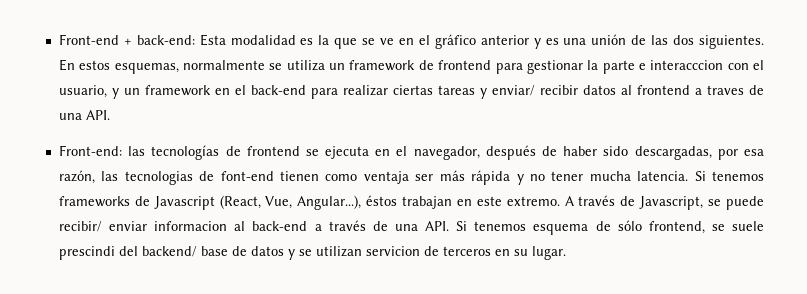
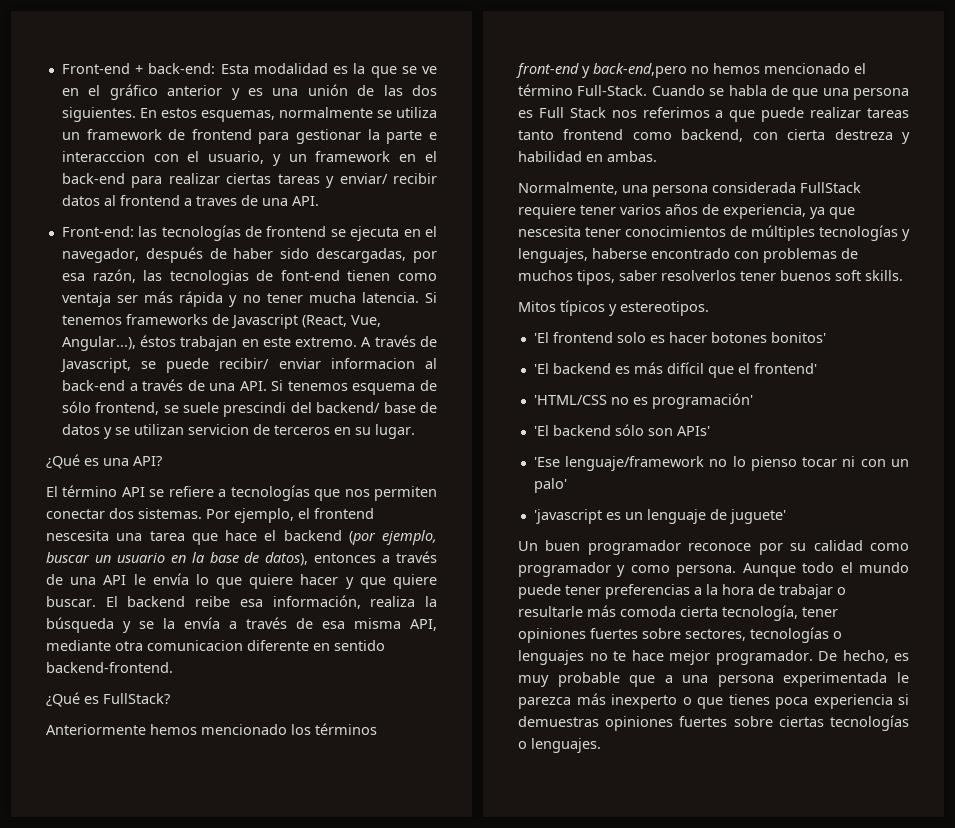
(566, 253) none -> [46,454,162,469] [46,485,438,501] [46,508,374,523] [46,530,437,545] [46,551,437,566] [46,573,438,589] [46,595,438,609] [46,617,437,633] [46,640,385,651] [46,662,173,673] [46,692,170,707] [46,723,377,735] [516,63,866,78] [518,84,909,100] [518,107,909,122] [518,129,910,144] [518,151,657,162] [518,182,861,197] [518,204,855,219] [518,225,910,241] [518,248,858,263] [518,270,903,285] [518,300,709,316] [533,332,826,343] [533,362,817,378] [533,393,753,409] [533,424,710,436] [533,456,910,471] [533,478,567,493] [533,509,786,524] [518,540,909,555] [518,562,909,577] [518,584,846,599] [518,605,838,621] [518,627,842,643] [518,650,909,665] [518,672,909,687] [518,693,909,709] [518,715,909,731] [518,738,601,753] // ¿Qué es una API? // El término API se refiere a tecnologías que nos permiten conectar dos sistemas. Por ejemplo, el frontend nescesita una tarea que hace el backend (por ejemplo, buscar un usuario en la base de datos), entonces a través de una API le envía lo que quiere hacer y que quiere buscar. El backend reibe esa información, realiza la búsqueda y se la envía a través de esa misma API, mediante otra comunicacion diferente en sentido backend-frontend. // ¿Qué es FullStack? // Anteriormente hemos mencionado los términos front-end y back-end,pero no hemos mencionado el término Full-Stack. Cuando se habla de que una persona es Full Stack nos referimos a que puede realizar tareas tanto frontend como backend, con cierta destreza y habilidad en ambas. // Normalmente, una persona considerada FullStack requiere tener varios años de experiencia, ya que nescesita tener conocimientos de múltiples tecnologías y lenguajes, haberse encontrado con problemas de muchos tipos, saber resolverlos tener buenos soft skills. // Mitos típicos y estereotipos. // 'El frontend solo es hacer botones bonitos' // 'El backend es más difícil que el frontend' // 'HTML/CSS no es programación' // 'El backend sólo son APIs' // 'Ese lenguaje/framework no lo pienso tocar ni con un palo' // 'javascript es un lenguaje de juguete' // Un buen programador reconoce por su calidad como programador y como persona. Aunque todo el mundo puede tener preferencias a la hora de trabajar o resultarle más comoda cierta tecnología, tener opiniones fuertes sobre sectores, tecnologías o lenguajes no te hace mejor programador. De hecho, es muy probable que a una persona experimentada le parezca más inexperto o que tienes poca experiencia si demuestras opiniones fuertes sobre ciertas tecnologías o lenguajes.

